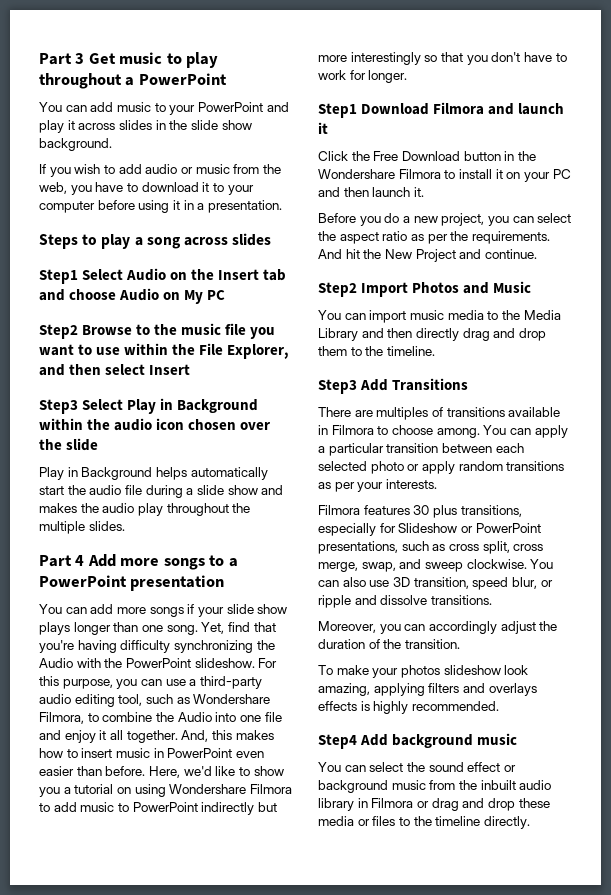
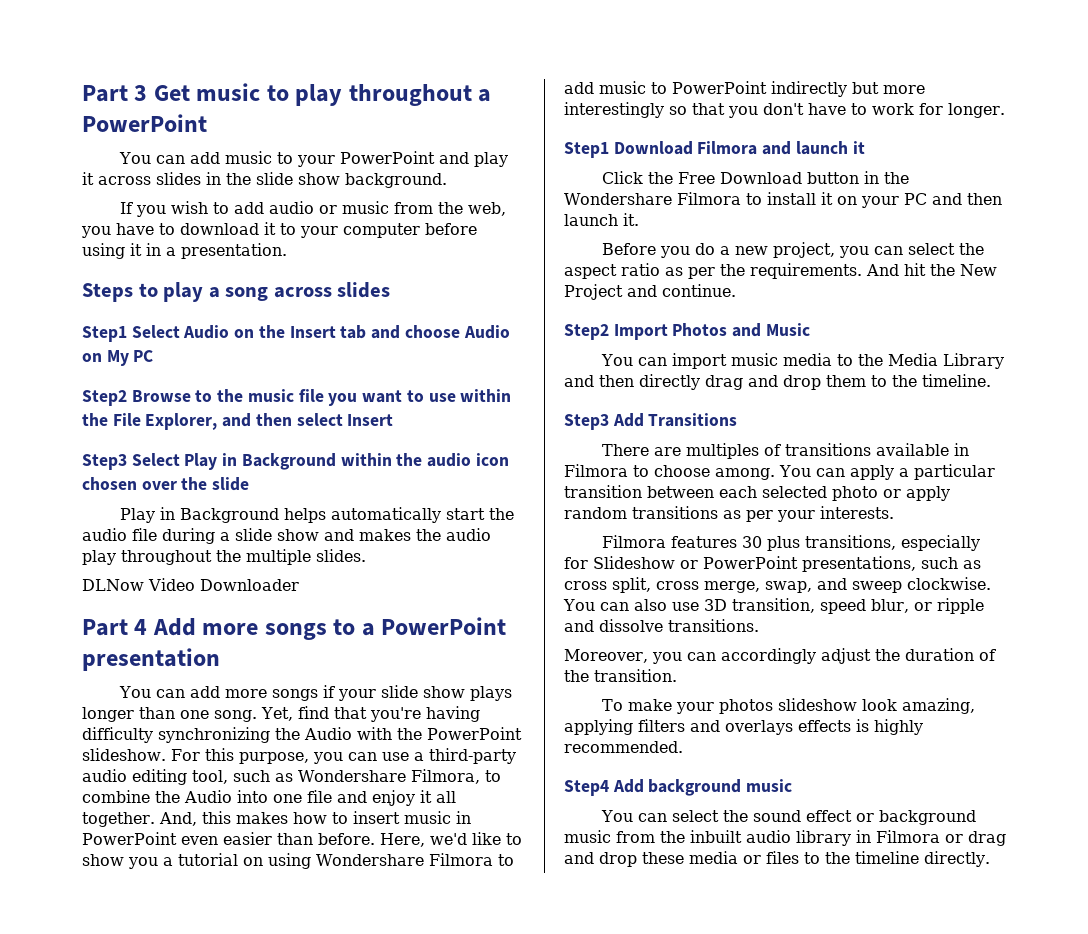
(125, 526) none -> [82,578,299,591] // DLNow Video Downloader

